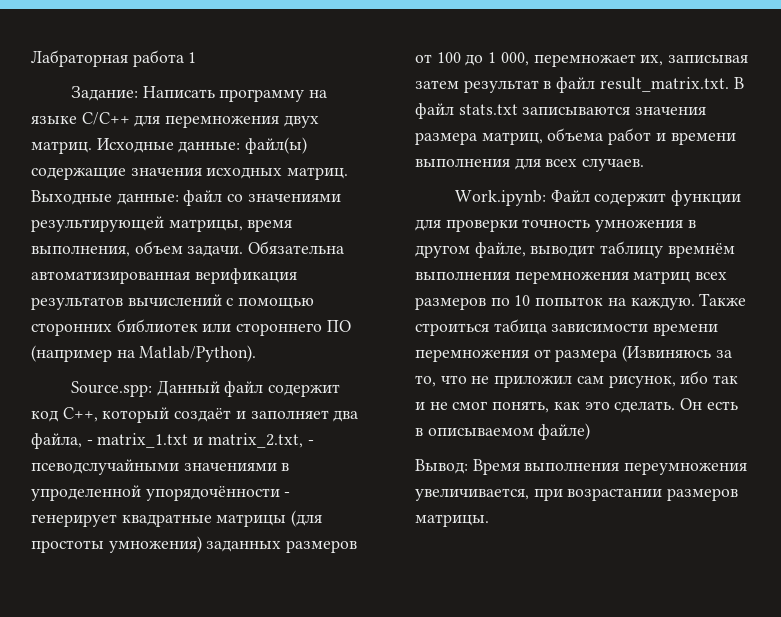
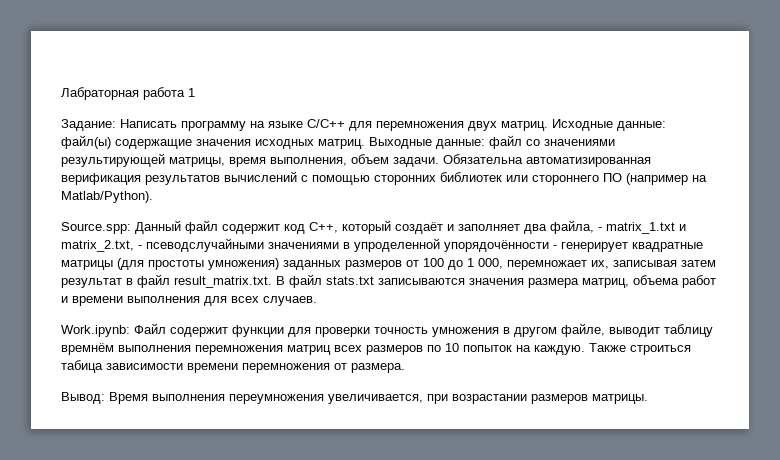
[555,345,732,362] [415,371,739,388] [415,398,738,413] [415,423,591,440] размера (Извиняюсь за то, что не приложил сам рисунок, ибо так и не смог понять, как это сделать. Он есть в описываемом файле) -> [351,363,405,373] размера.

